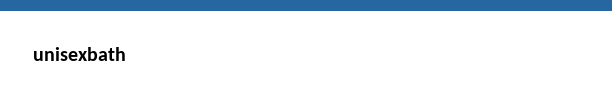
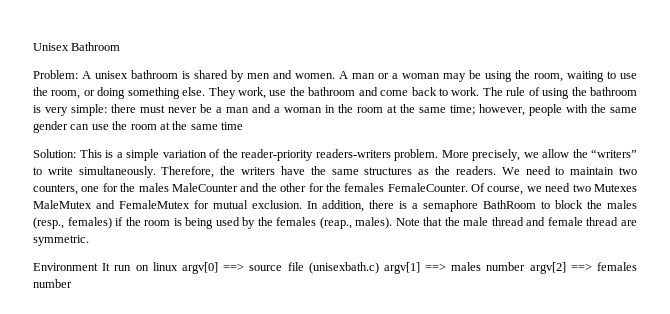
[33,47,126,61] unisexbath -> [33,42,121,51] [33,70,637,82] [33,87,638,99] [33,104,637,116] [33,121,243,133] [33,149,637,161] [33,166,637,178] [33,183,638,195] [33,200,637,212] [33,217,637,229] [33,235,89,246] [33,262,637,274] [33,279,72,288] Unisex Bathroom // Problem: A unisex bathroom is shared by men and women. A man or a woman may be using the room, waiting to use the room, or doing something else. They work, use the bathroom and come back to work. The rule of using the bathroom is very simple: there must never be a man and a woman in the room at the same time; however, people with the same gender can use the room at the same time // Solution: This is a simple variation of the reader-priority readers-writers problem. More precisely, we allow the “writers” to write simultaneously. Therefore, the writers have the same structures as the readers. We need to maintain two counters, one for the males MaleCounter and the other for the females FemaleCounter. Of course, we need two Mutexes MaleMutex and FemaleMutex for mutual exclusion. In addition, there is a semaphore BathRoom to block the males (resp., females) if the room is being used by the females (reap., males). Note that the male thread and female thread are symmetric. // Environment It run on linux argv[0] ==> source file (unisexbath.c) argv[1] ==> males number argv[2] ==> females number

